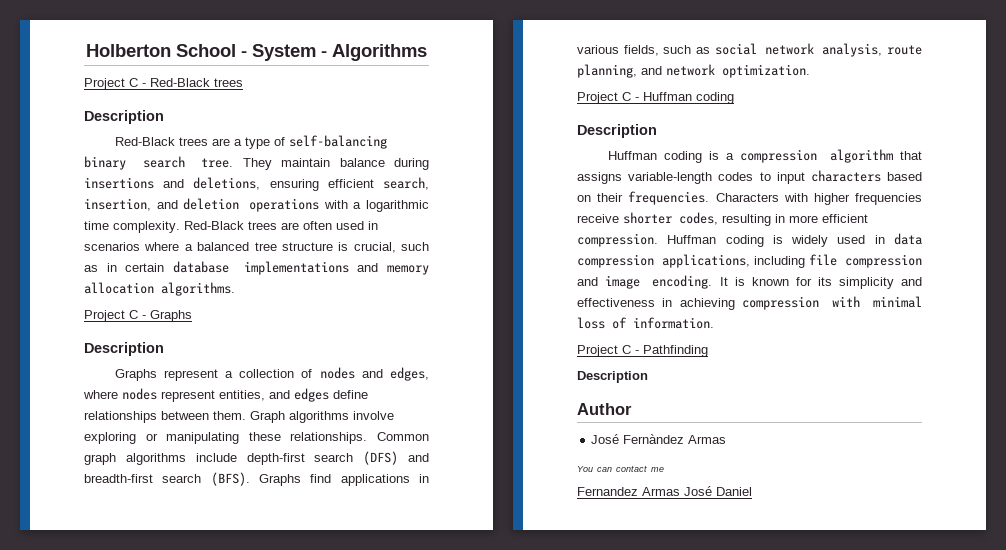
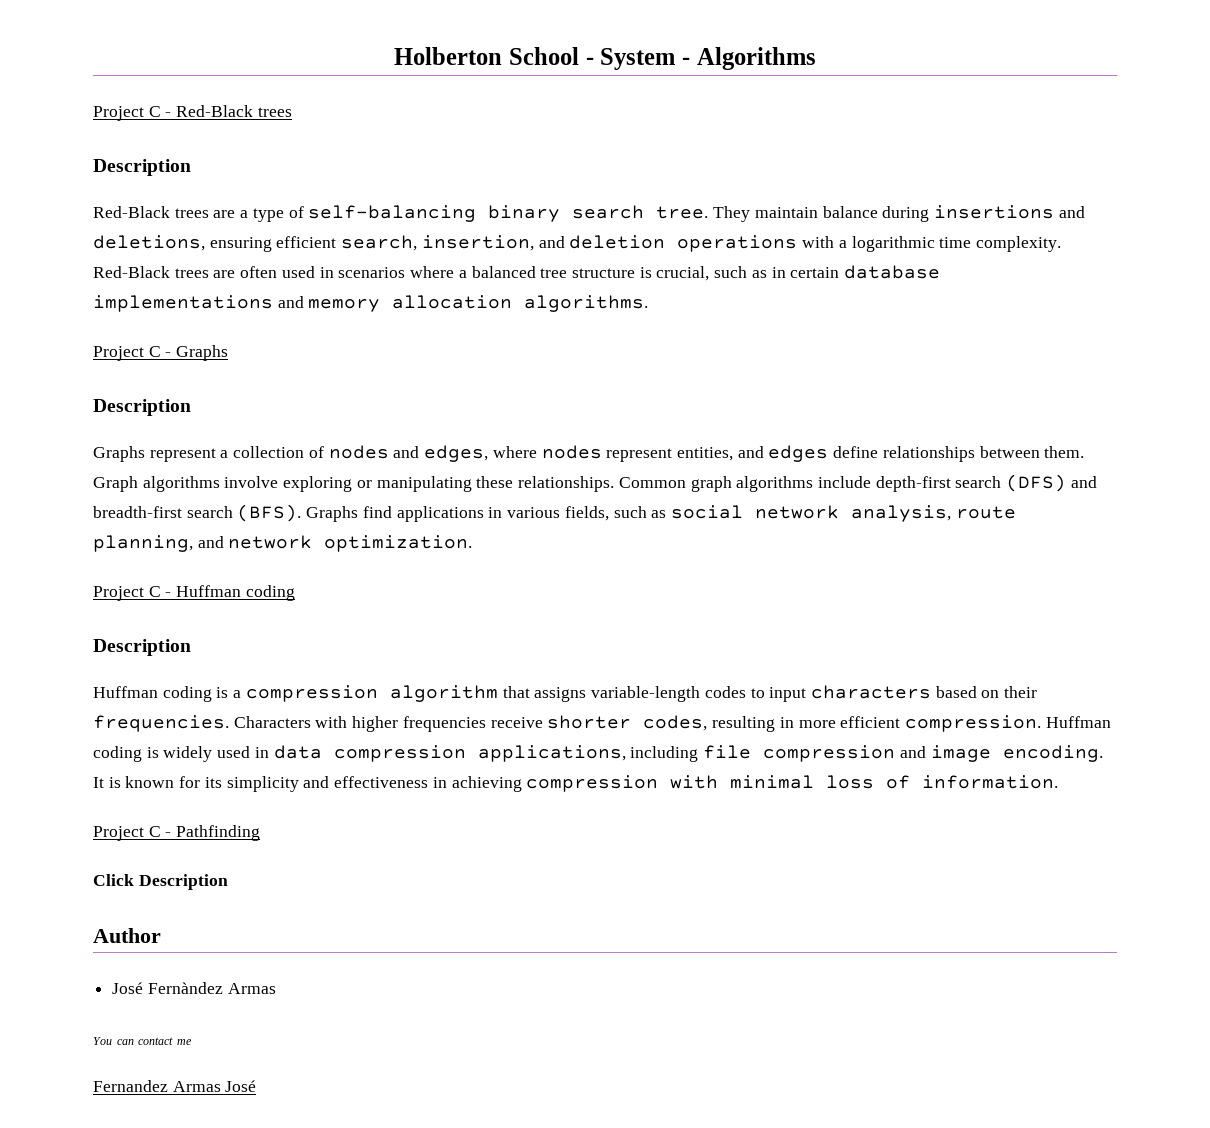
(708, 351) none -> [93,874,134,886] Click
[716,487,752,496] Daniel -> (257, 1086) none

